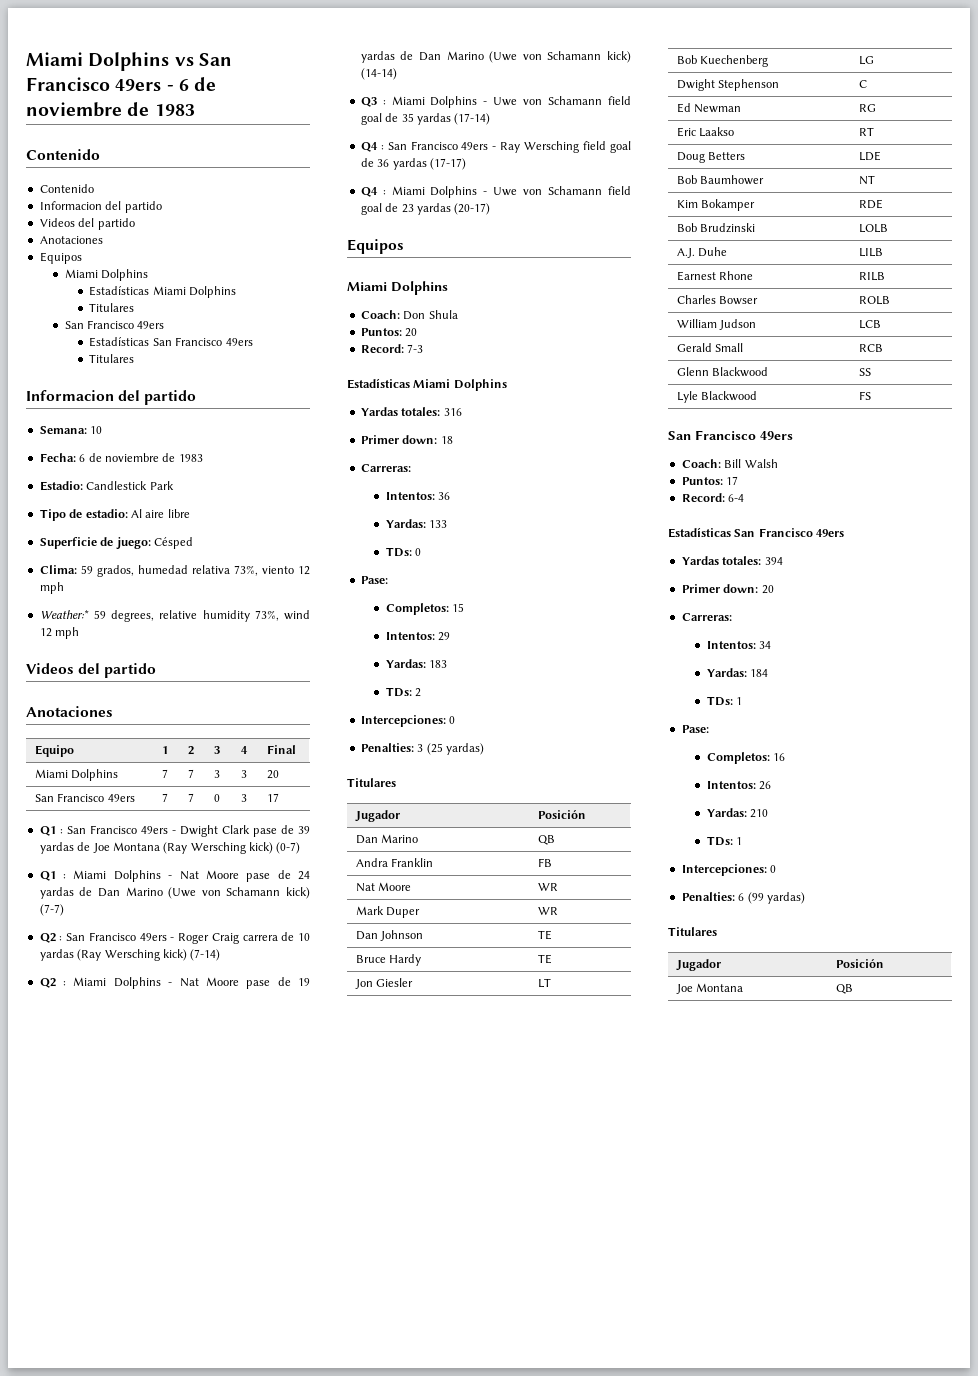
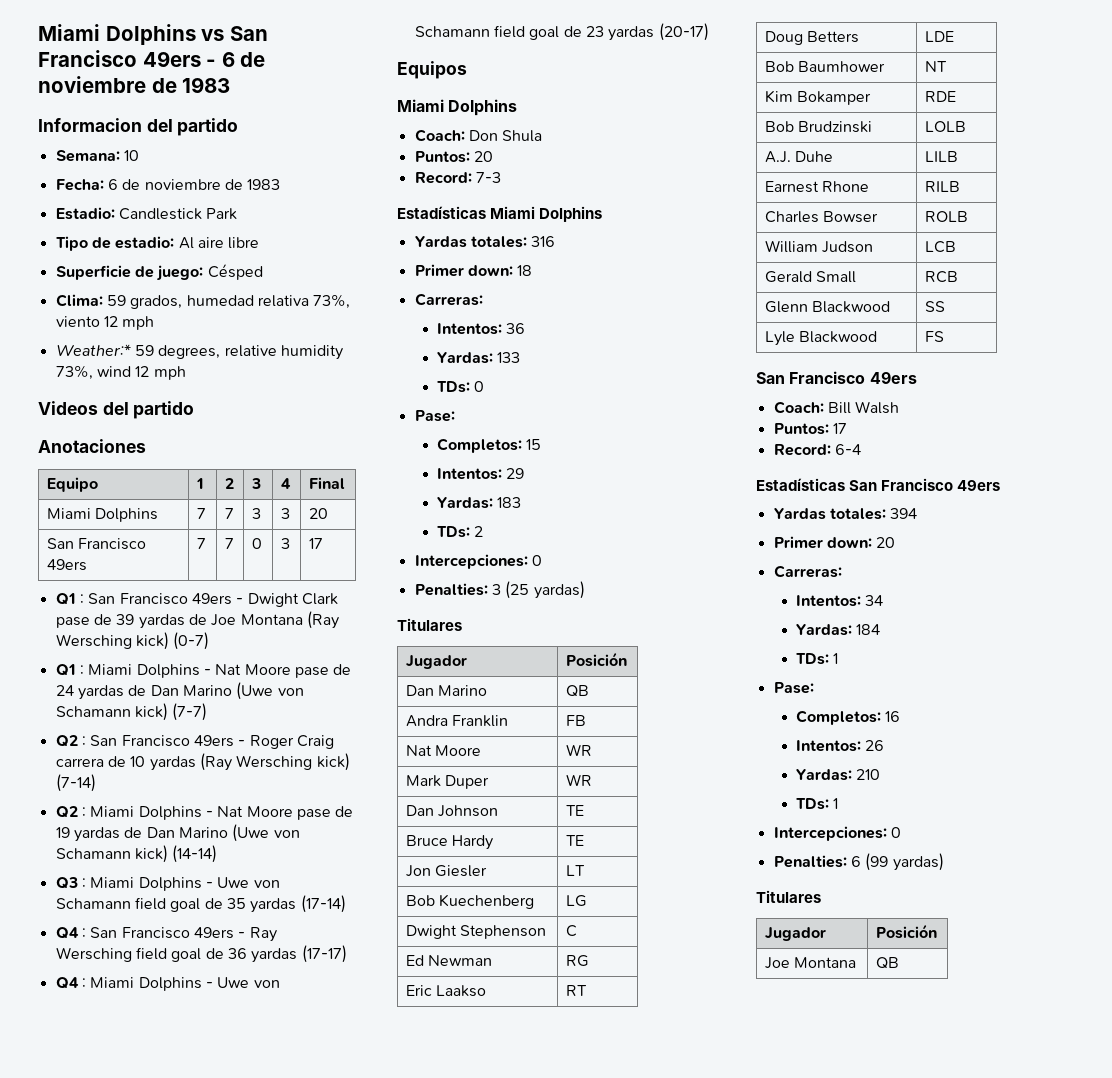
[26,149,100,160] [39,184,94,193] [39,201,162,213] [39,218,135,230] [39,236,103,244] [39,252,82,264] [64,269,148,281] [89,286,237,298] [89,303,135,312] [64,320,165,329] [89,337,253,347] [89,354,135,363] // Contenido // Contenido // Informacion del partido // Videos del partido // Anotaciones // Equipos // Miami Dolphins // Estadísticas Miami Dolphins // Titulares // San Francisco 49ers // Estadísticas San Francisco 49ers // Titulares -> (231, 85) none

